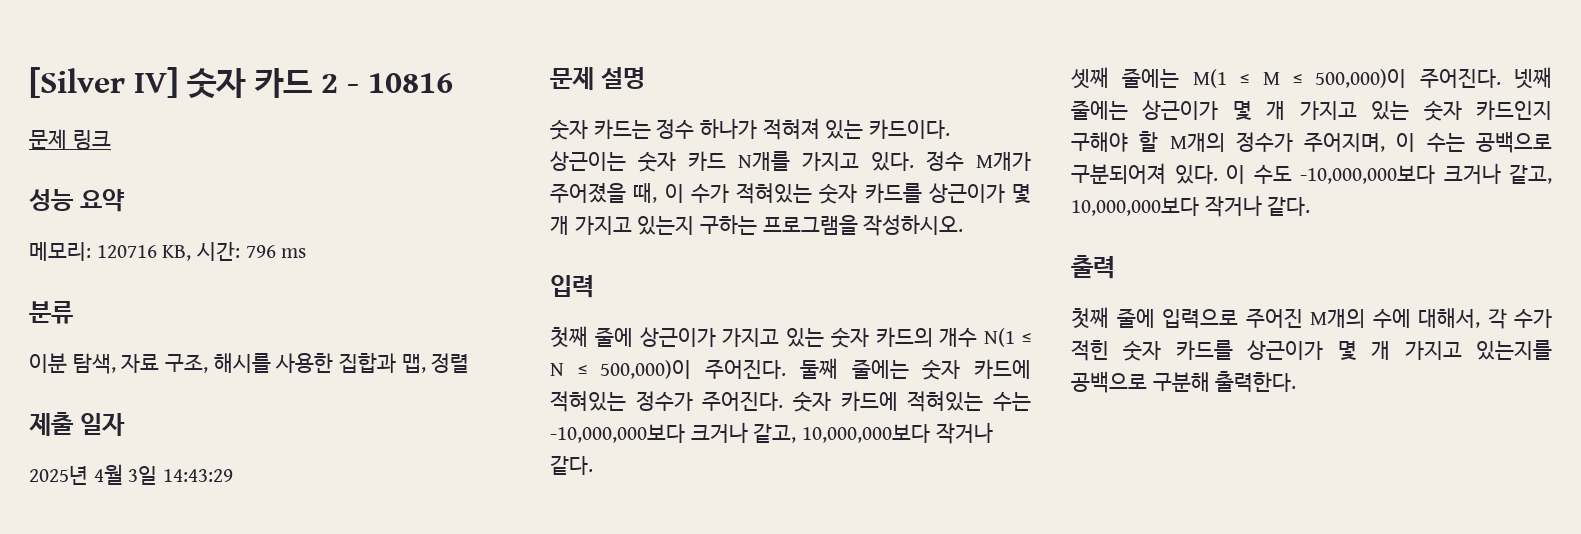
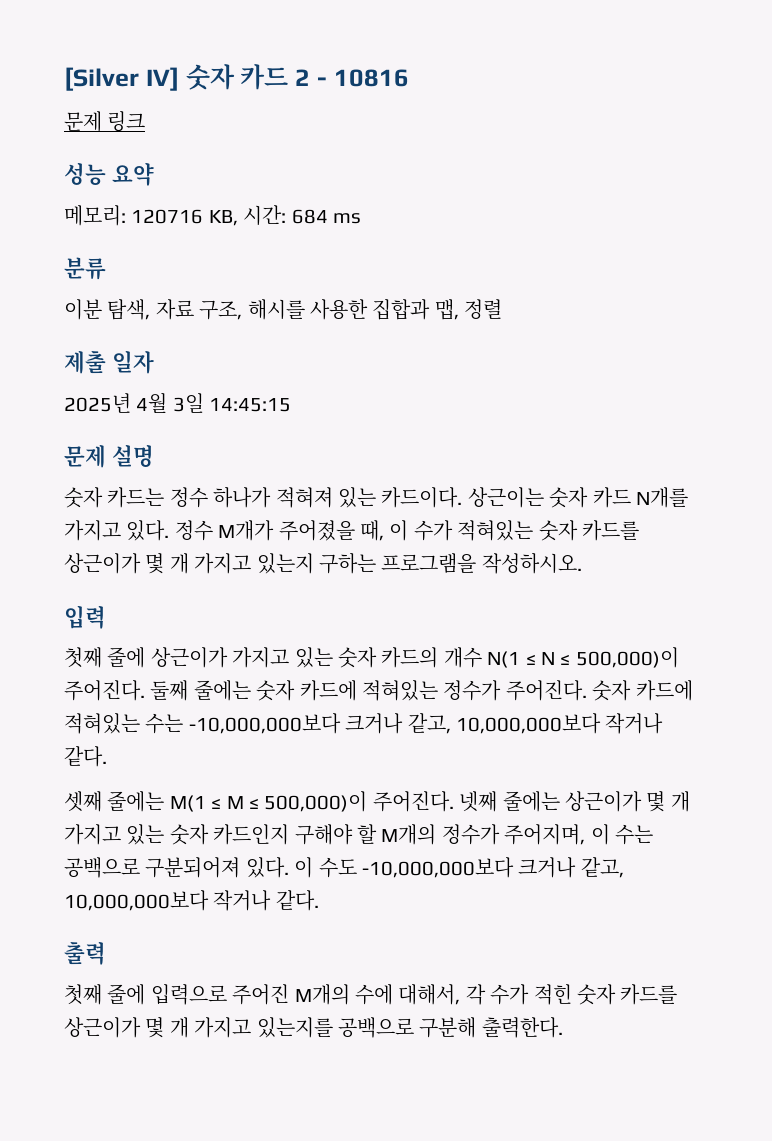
[245,245,276,258] 796 -> [291,209,328,224] 684
[163,469,234,482] 14:43:29 -> [209,398,292,412] 14:45:15

